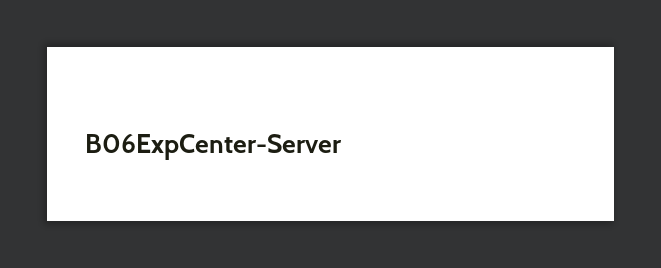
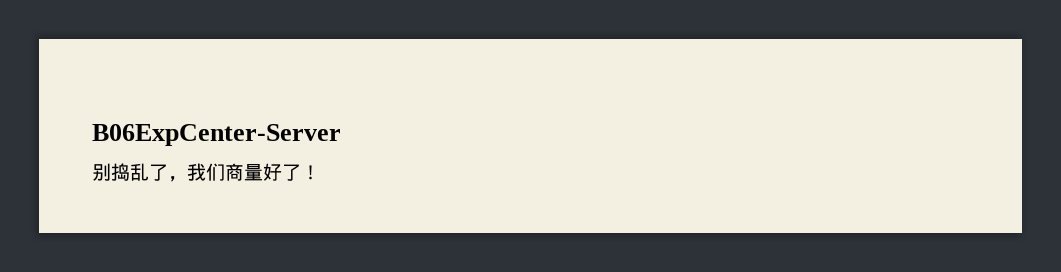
(342, 147) none -> [92,163,320,182] // 别捣乱了，我们商量好了！

